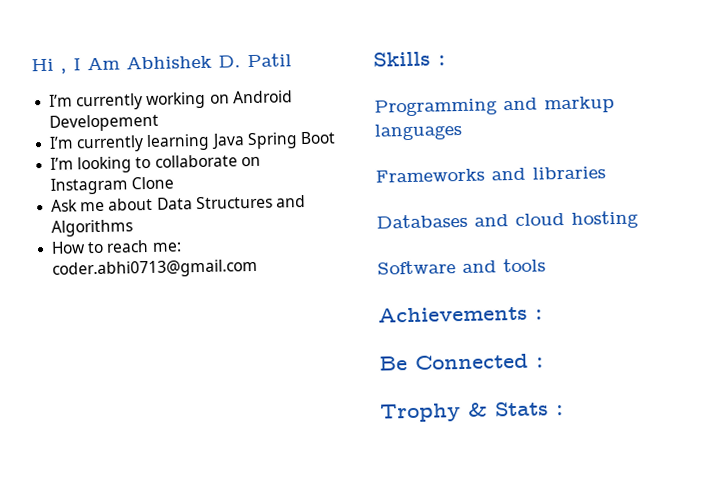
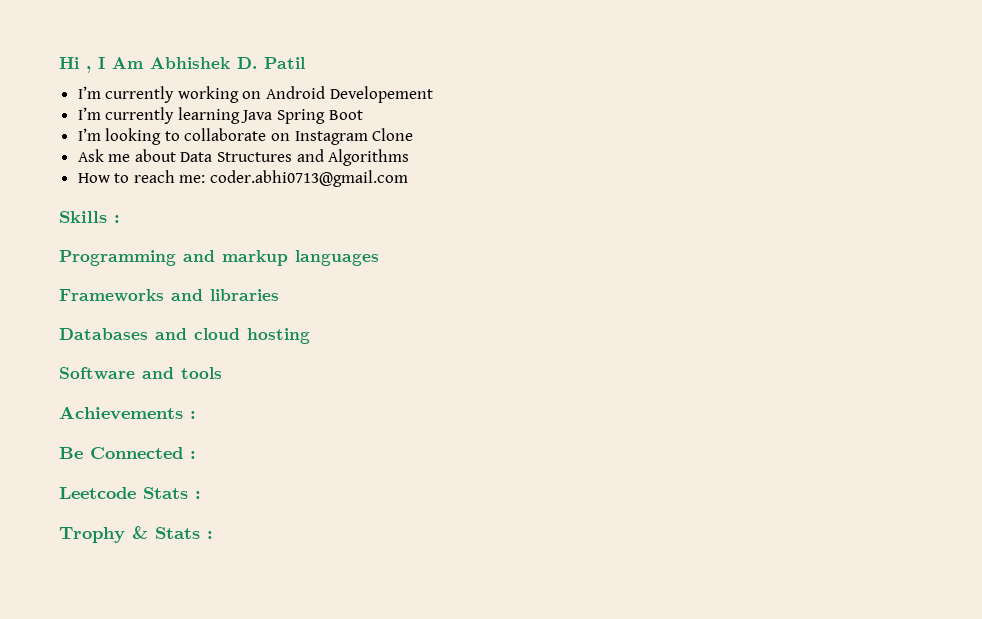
(544, 362) none -> [59,487,201,499] // Leetcode Stats :

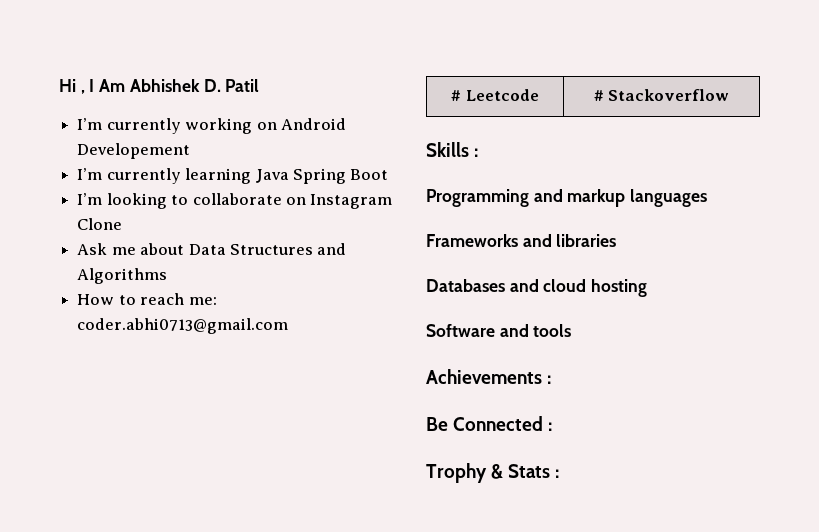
(409, 178) none -> [451,89,539,101] [593,89,730,101] // # Leetcode | # Stackoverflow
[59,487,201,499] // Leetcode Stats : -> (553, 426) none

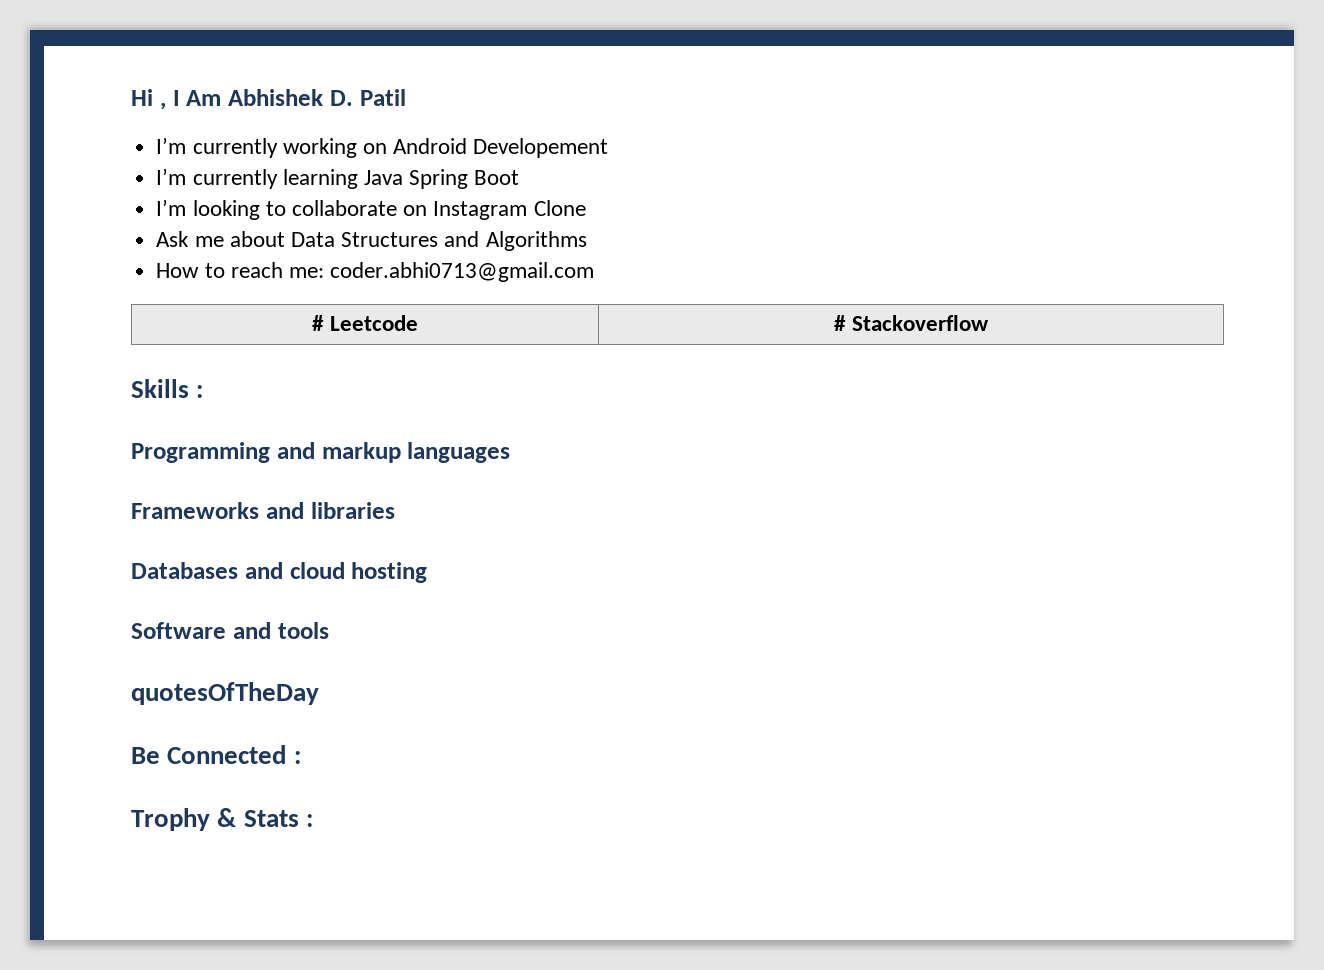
[426,369,552,384] Achievements : -> [131,682,319,705] quotesOfTheDay

